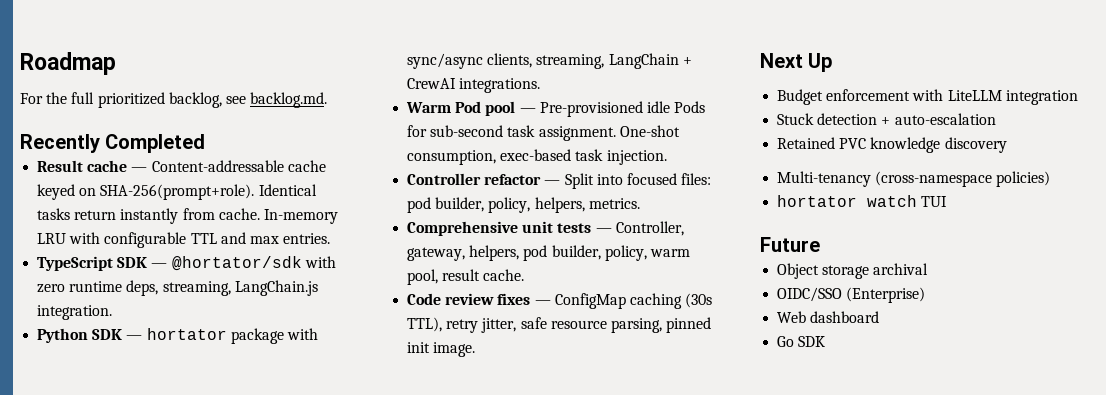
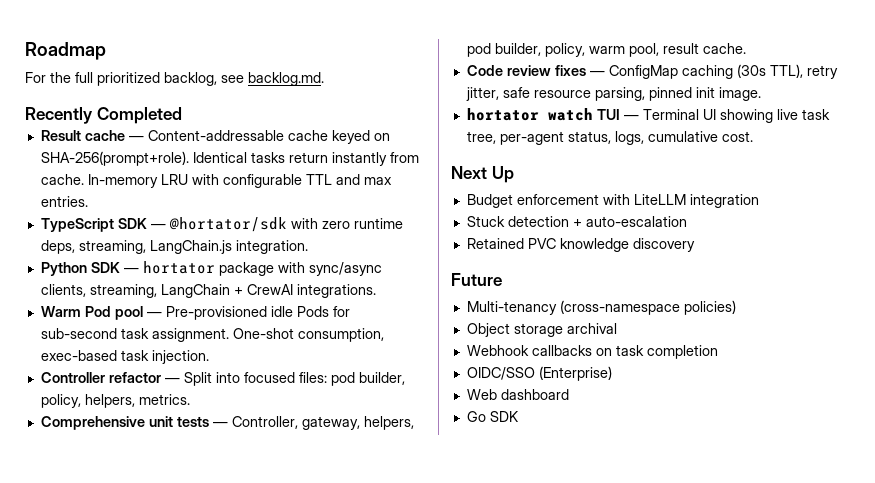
(476, 349) none -> [466,108,830,123] [466,131,753,145] // hortator watch TUI — Terminal UI showing live task tree, per-agent status, logs, cumulative cost.
(1007, 145) none -> [451,273,502,286] // Future
[777,195,948,207] [760,237,820,252] // hortator watch TUI // Future -> (736, 307) none
(929, 269) none -> [466,345,718,359] // Webhook callbacks on task completion

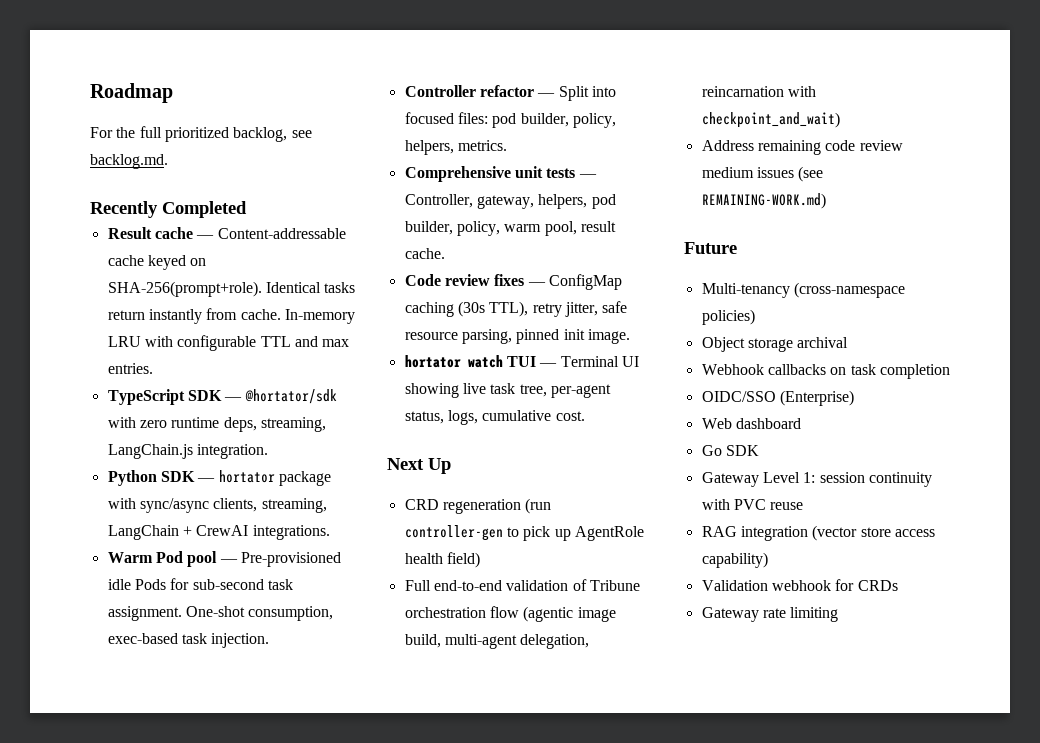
[466,194,759,208] [466,216,687,227] [466,238,695,252] Budget enforcement with LiteLLM integration // Stuck detection + auto-escalation // Retained PVC knowledge discovery -> [404,498,552,514] [404,525,644,541] [404,552,480,568] [404,579,640,591] [404,606,616,622] [404,634,590,649] [701,86,816,97] [701,112,840,128] [701,140,903,155] [701,166,824,182] [701,193,826,209] CRD regeneration (run controller-gen to pick up AgentRole health field) // Full end-to-end validation of Tribune orchestration flow (agentic image build, multi-agent delegation, reincarnation with checkpoint_and_wait) // Address remaining code review medium issues (see REMAINING-WORK.md)
(519, 416) none -> [701,472,932,487] [701,499,804,510] [701,525,935,541] [701,552,768,568] [701,579,898,591] [701,607,839,622] // Gateway Level 1: session continuity with PVC reuse // RAG integration (vector store access capability) // Validation webhook for CRDs // Gateway rate limiting

